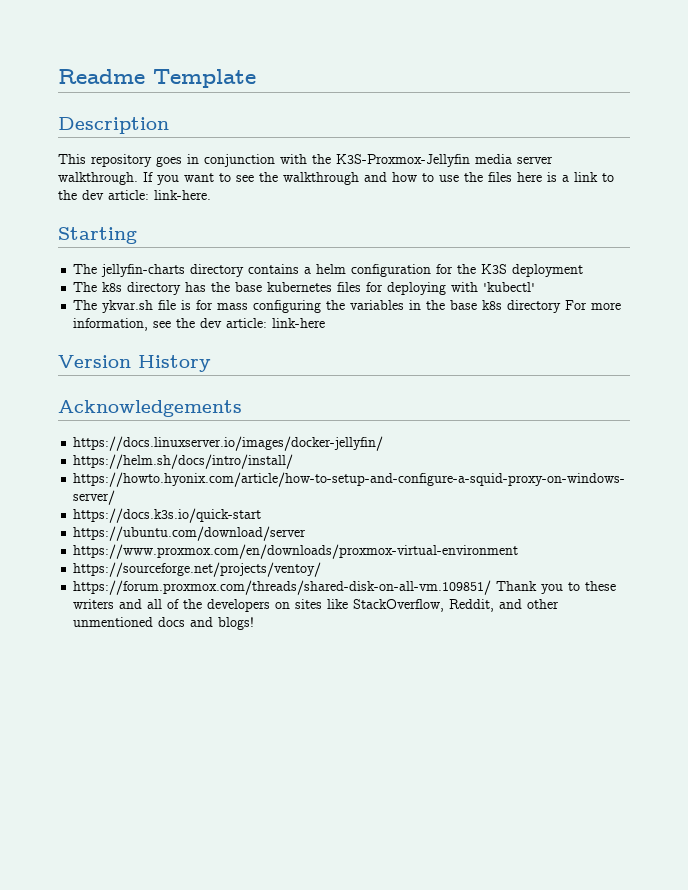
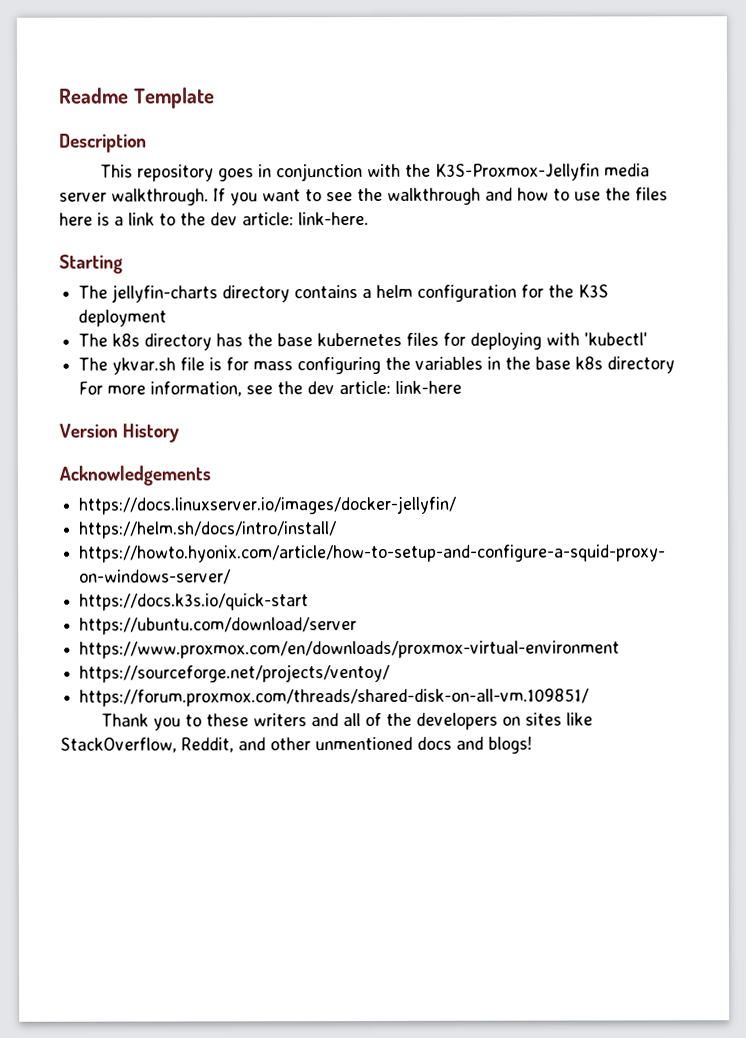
(492, 587) none -> (590, 697) //

